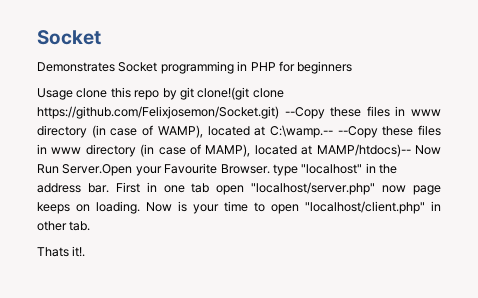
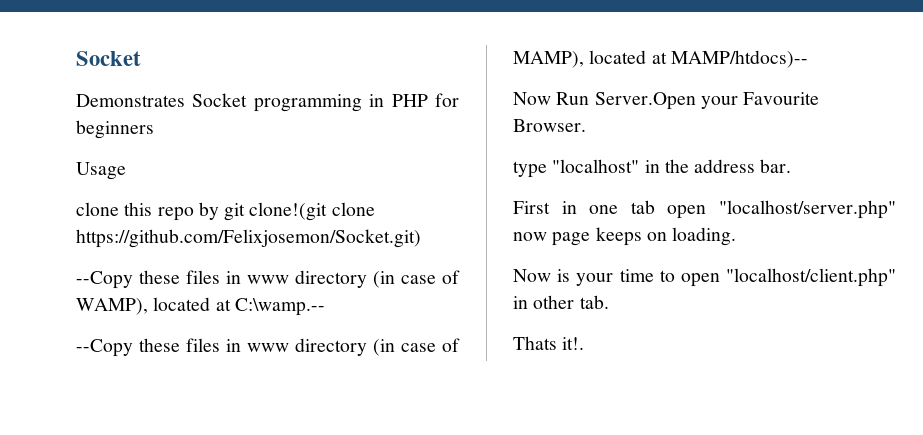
(73, 94) none -> (126, 171) //
(279, 112) none -> (421, 238) //
(333, 131) none -> (325, 307) //
(411, 150) none -> (808, 59) //
(270, 169) none -> (586, 125) //
(109, 188) none -> (792, 166) //
(140, 207) none -> (737, 236) //

